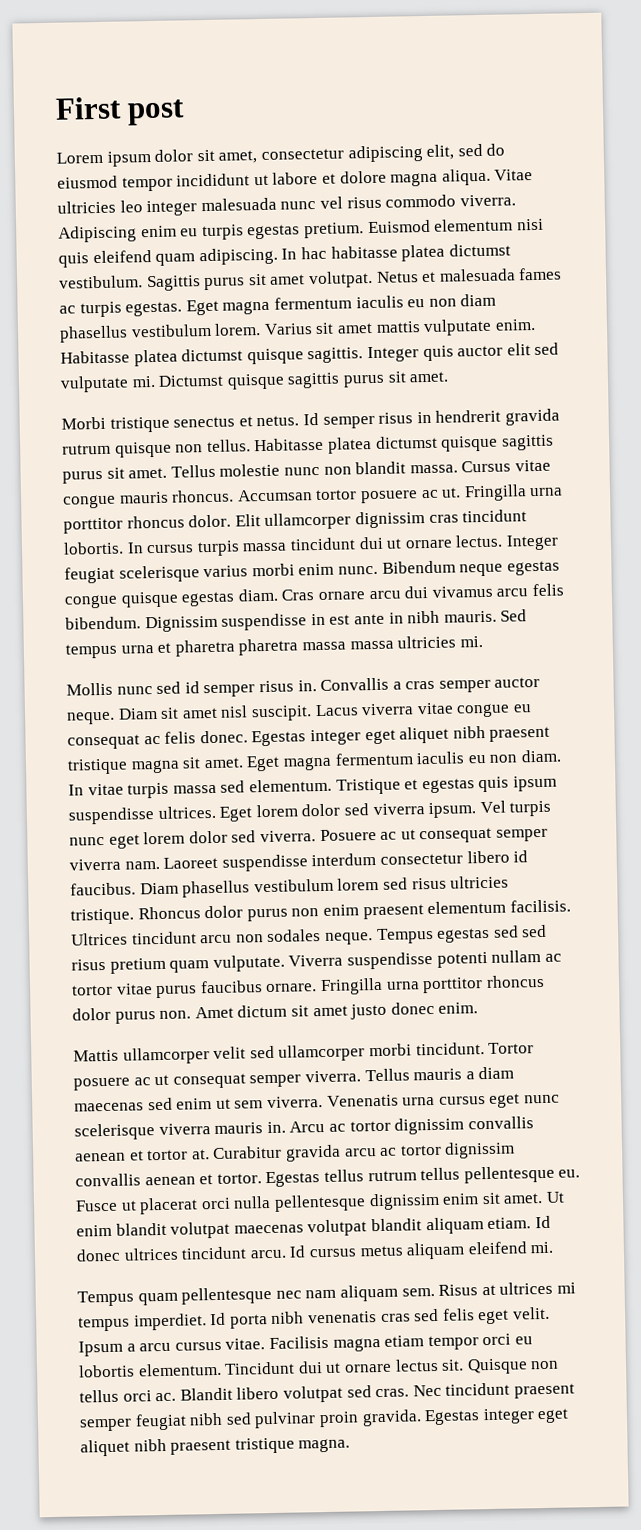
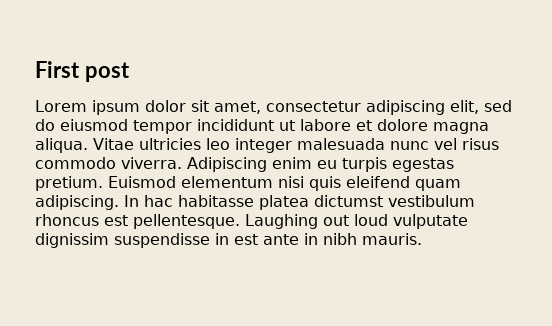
[59,267,563,292] [59,293,497,318] [59,318,536,343] [60,342,560,367] [60,371,449,393] [61,408,560,433] [62,434,554,458] [62,459,551,484] [63,484,564,509] [63,509,528,534] [63,534,559,557] [64,560,560,584] [64,583,564,609] [65,615,218,633] vestibulum. Sagittis purus sit amet volutpat. Netus et malesuada fames ac turpis egestas. Eget magna fermentum iaculis eu non diam phasellus vestibulum lorem. Varius sit amet mattis vulputate enim. Habitasse platea dictumst quisque sagittis. Integer quis auctor elit sed vulputate mi. Dictumst quisque sagittis purus sit amet. // Morbi tristique senectus et netus. Id semper risus in hendrerit gravida rutrum quisque non tellus. Habitasse platea dictumst quisque sagittis purus sit amet. Tellus molestie nunc non blandit massa. Cursus vitae congue mauris rhoncus. Accumsan tortor posuere ac ut. Fringilla urna porttitor rhoncus dolor. Elit ullamcorper dignissim cras tincidunt lobortis. In cursus turpis massa tincidunt dui ut ornare lectus. Integer feugiat scelerisque varius morbi enim nunc. Bibendum neque egestas congue quisque egestas diam. Cras ornare arcu dui vivamus arcu felis bibendum. Dignissim -> [388,195,475,207] [35,214,468,229] [35,233,109,248] vestibulum rhoncus est pellentesque. Laughing out loud vulputate dignissim
[500,609,528,622] [65,635,483,659] [66,676,541,698] [66,702,532,725] [67,725,551,750] [67,749,561,775] [68,775,557,799] [68,800,552,825] [69,827,548,849] [69,850,529,872] [70,875,510,898] [70,899,571,925] [71,924,548,946] [71,949,562,974] [72,974,545,999] [72,1001,479,1024] [73,1042,535,1065] [73,1066,515,1091] [74,1093,560,1112] [74,1116,534,1141] [75,1141,516,1162] [75,1165,581,1188] [75,1191,565,1215] [76,1215,551,1239] [76,1241,554,1262] [77,1281,576,1307] [78,1306,550,1332] [78,1333,533,1357] [78,1358,560,1378] [79,1382,575,1403] [79,1408,570,1432] [80,1437,351,1457] Sed tempus urna et pharetra pharetra massa massa ultricies mi. // Mollis nunc sed id semper risus in. Convallis a cras semper auctor neque. Diam sit amet nisl suscipit. Lacus viverra vitae congue eu consequat ac felis donec. Egestas integer eget aliquet nibh praesent tristique magna sit amet. Eget magna fermentum iaculis eu non diam. In vitae turpis massa sed elementum. Tristique et egestas quis ipsum suspendisse ultrices. Eget lorem dolor sed viverra ipsum. Vel turpis nunc eget lorem dolor sed viverra. Posuere ac ut consequat semper viverra nam. Laoreet suspendisse interdum consectetur libero id faucibus. Diam phasellus vestibulum lorem sed risus ultricies tristique. Rhoncus dolor purus non enim praesent elementum facilisis. Ultrices tincidunt arcu non sodales neque. Tempus egestas sed sed risus pretium quam vulputate. Viverra suspendisse potenti nullam ac tortor vitae purus faucibus ornare. Fringilla urna porttitor rhoncus dolor purus non. Amet dictum sit amet justo donec enim. // Mattis ullamcorper velit sed ullamcorper morbi tincidunt. Tortor posuere ac ut consequat semper viverra. Tellus mauris a diam maecenas sed enim ut sem viverra. Venenatis urna cursus eget nunc scelerisque viverra mauris in. Arcu ac tortor dignissim convallis aenean et tortor at. Curabitur gravida arcu ac tortor dignissim convallis aenean et tortor. Egestas tellus rutrum tellus pellentesque eu. Fusce ut placerat orci nulla pellentesque dignissim enim sit amet. Ut enim blandit volutpat maecenas volutpat blandit aliquam etiam. Id donec ultrices tincidunt arcu. Id cursus metus aliquam eleifend mi. // Tempus quam pellentesque nec nam aliquam sem. Risus at ultrices mi tempus imperdiet. Id porta nibh venenatis cras sed felis eget velit. Ipsum a arcu cursus vitae. Facilisis magna etiam tempor orci eu lobortis elementum. Tincidunt dui ut ornare lectus sit. Quisque non tellus orci ac. Blandit libero volutpat sed cras. Nec tincidunt praesent semper feugiat nibh sed pulvinar proin gravida. Egestas integer eget aliquet nibh praesent tristique magna. -> (422, 239) none

